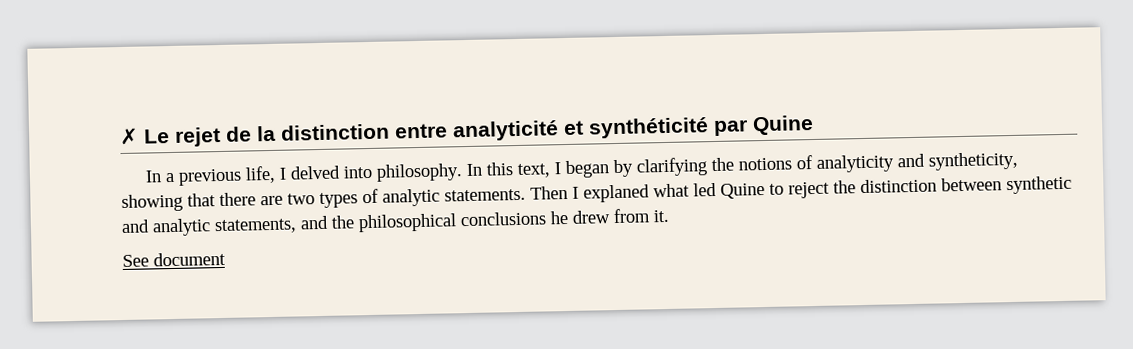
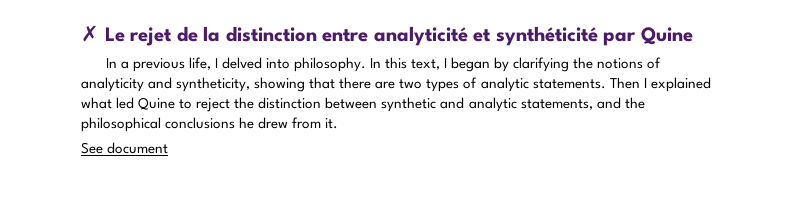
[583,184,650,203] explaned -> [650,77,711,92] explained

